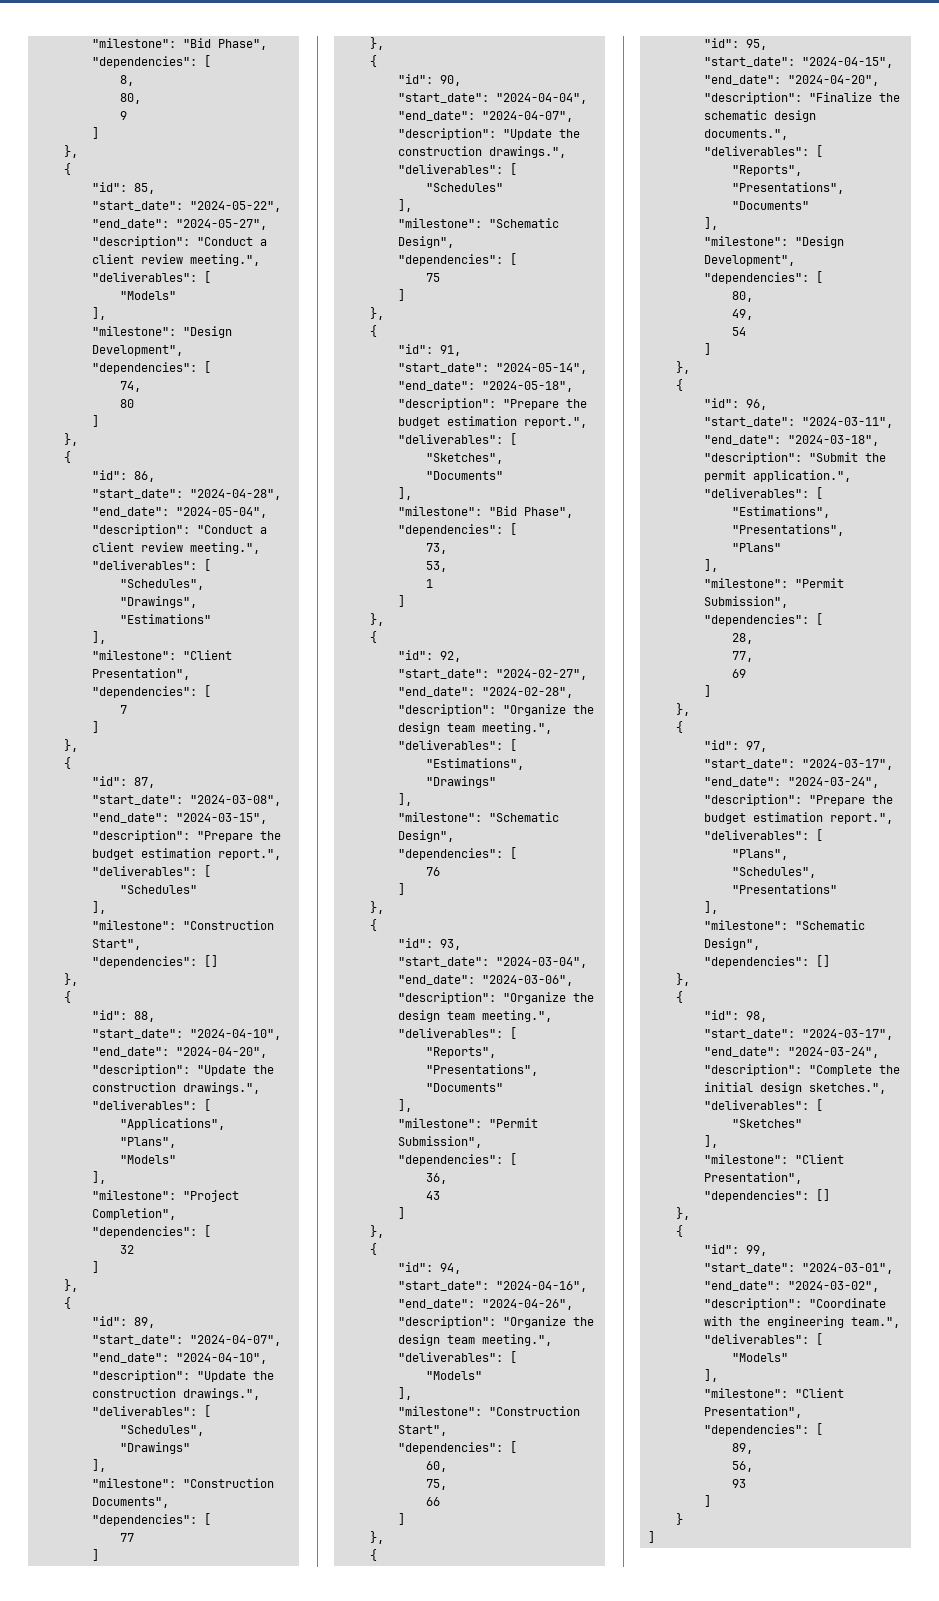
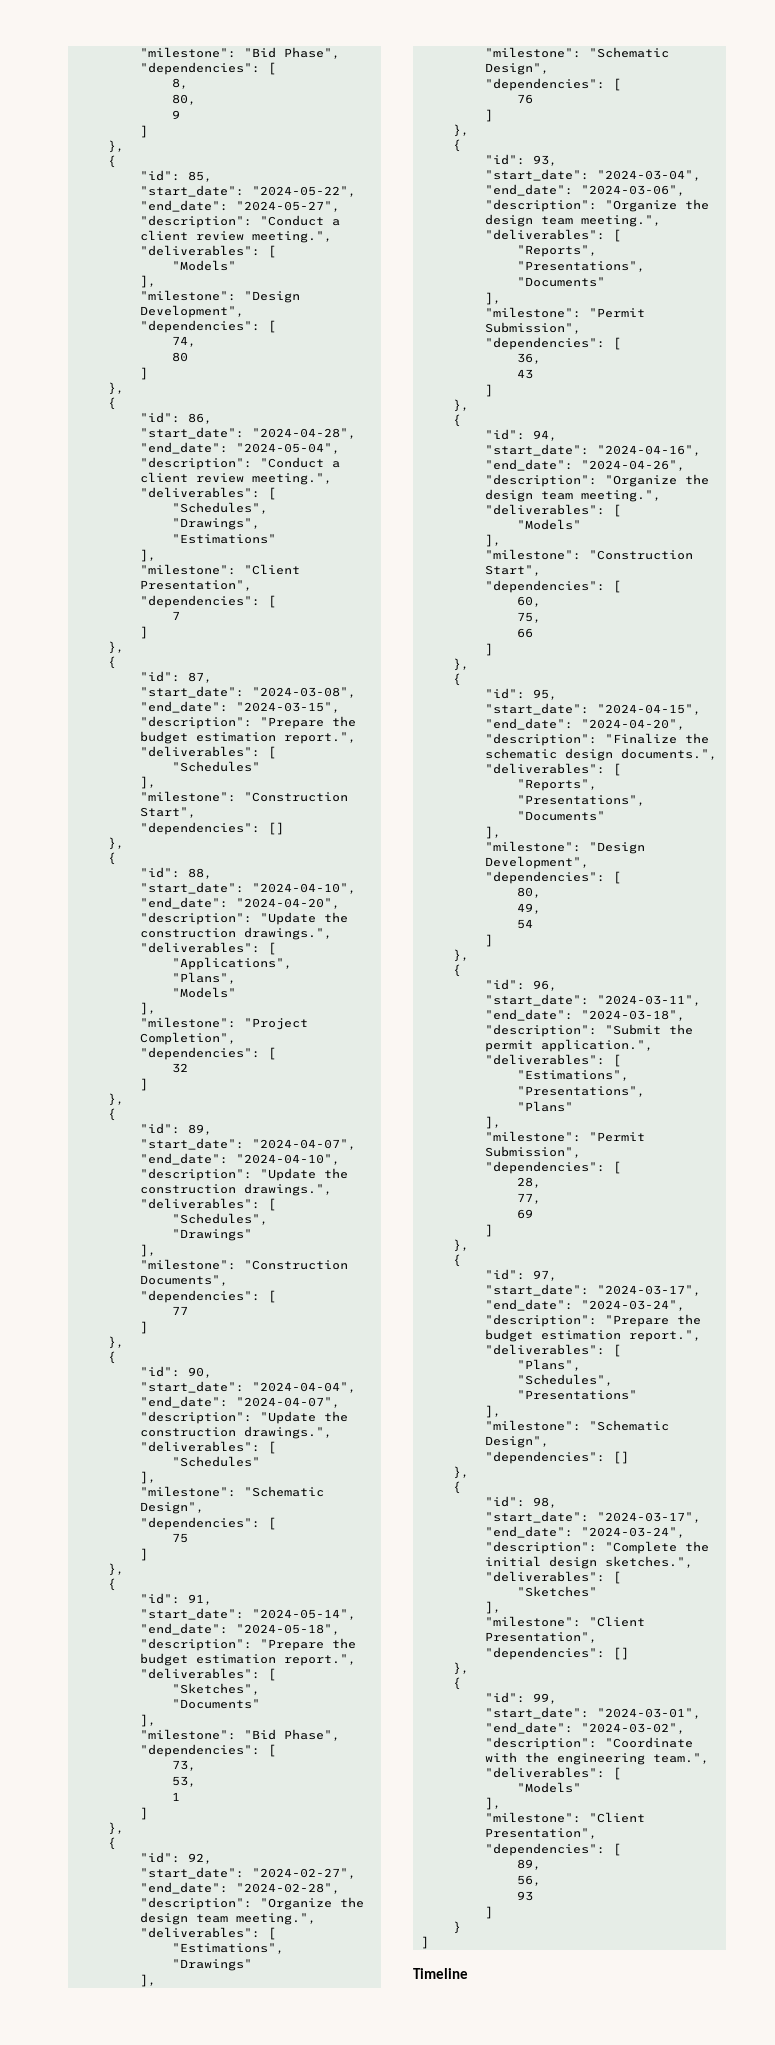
(655, 1537) none -> [413,1968,468,1979] // Timeline

